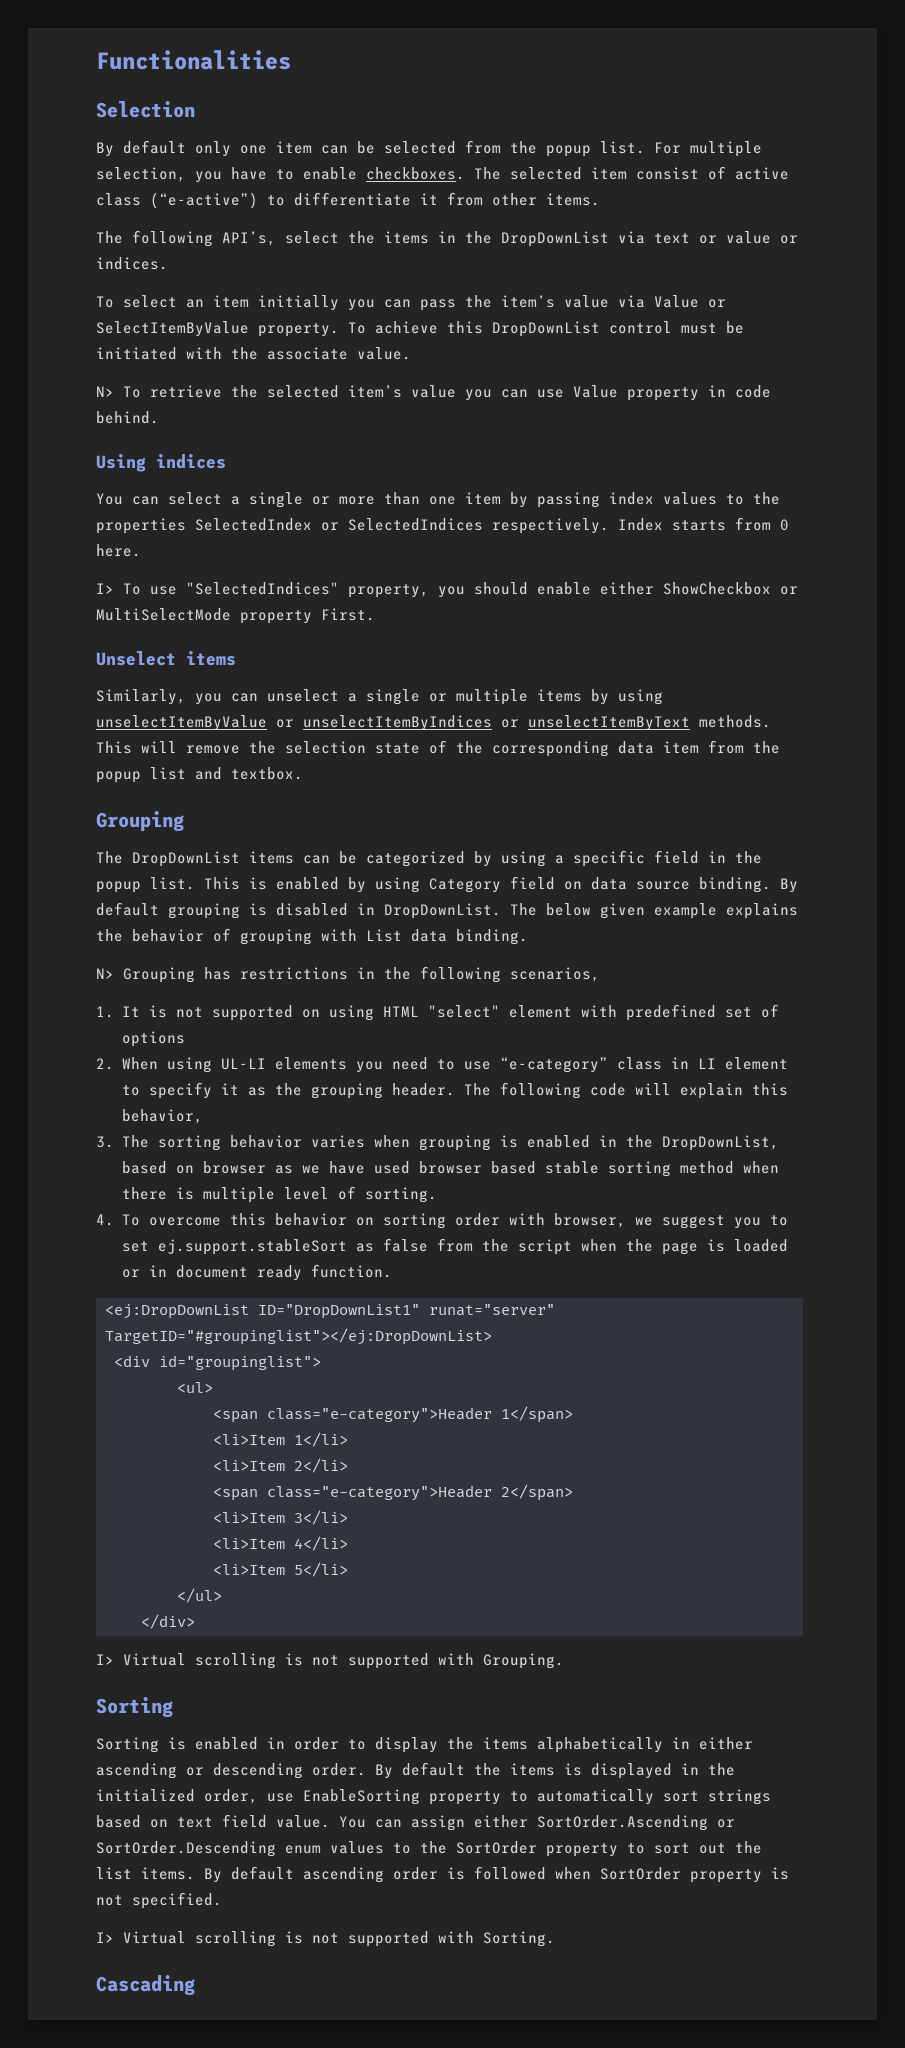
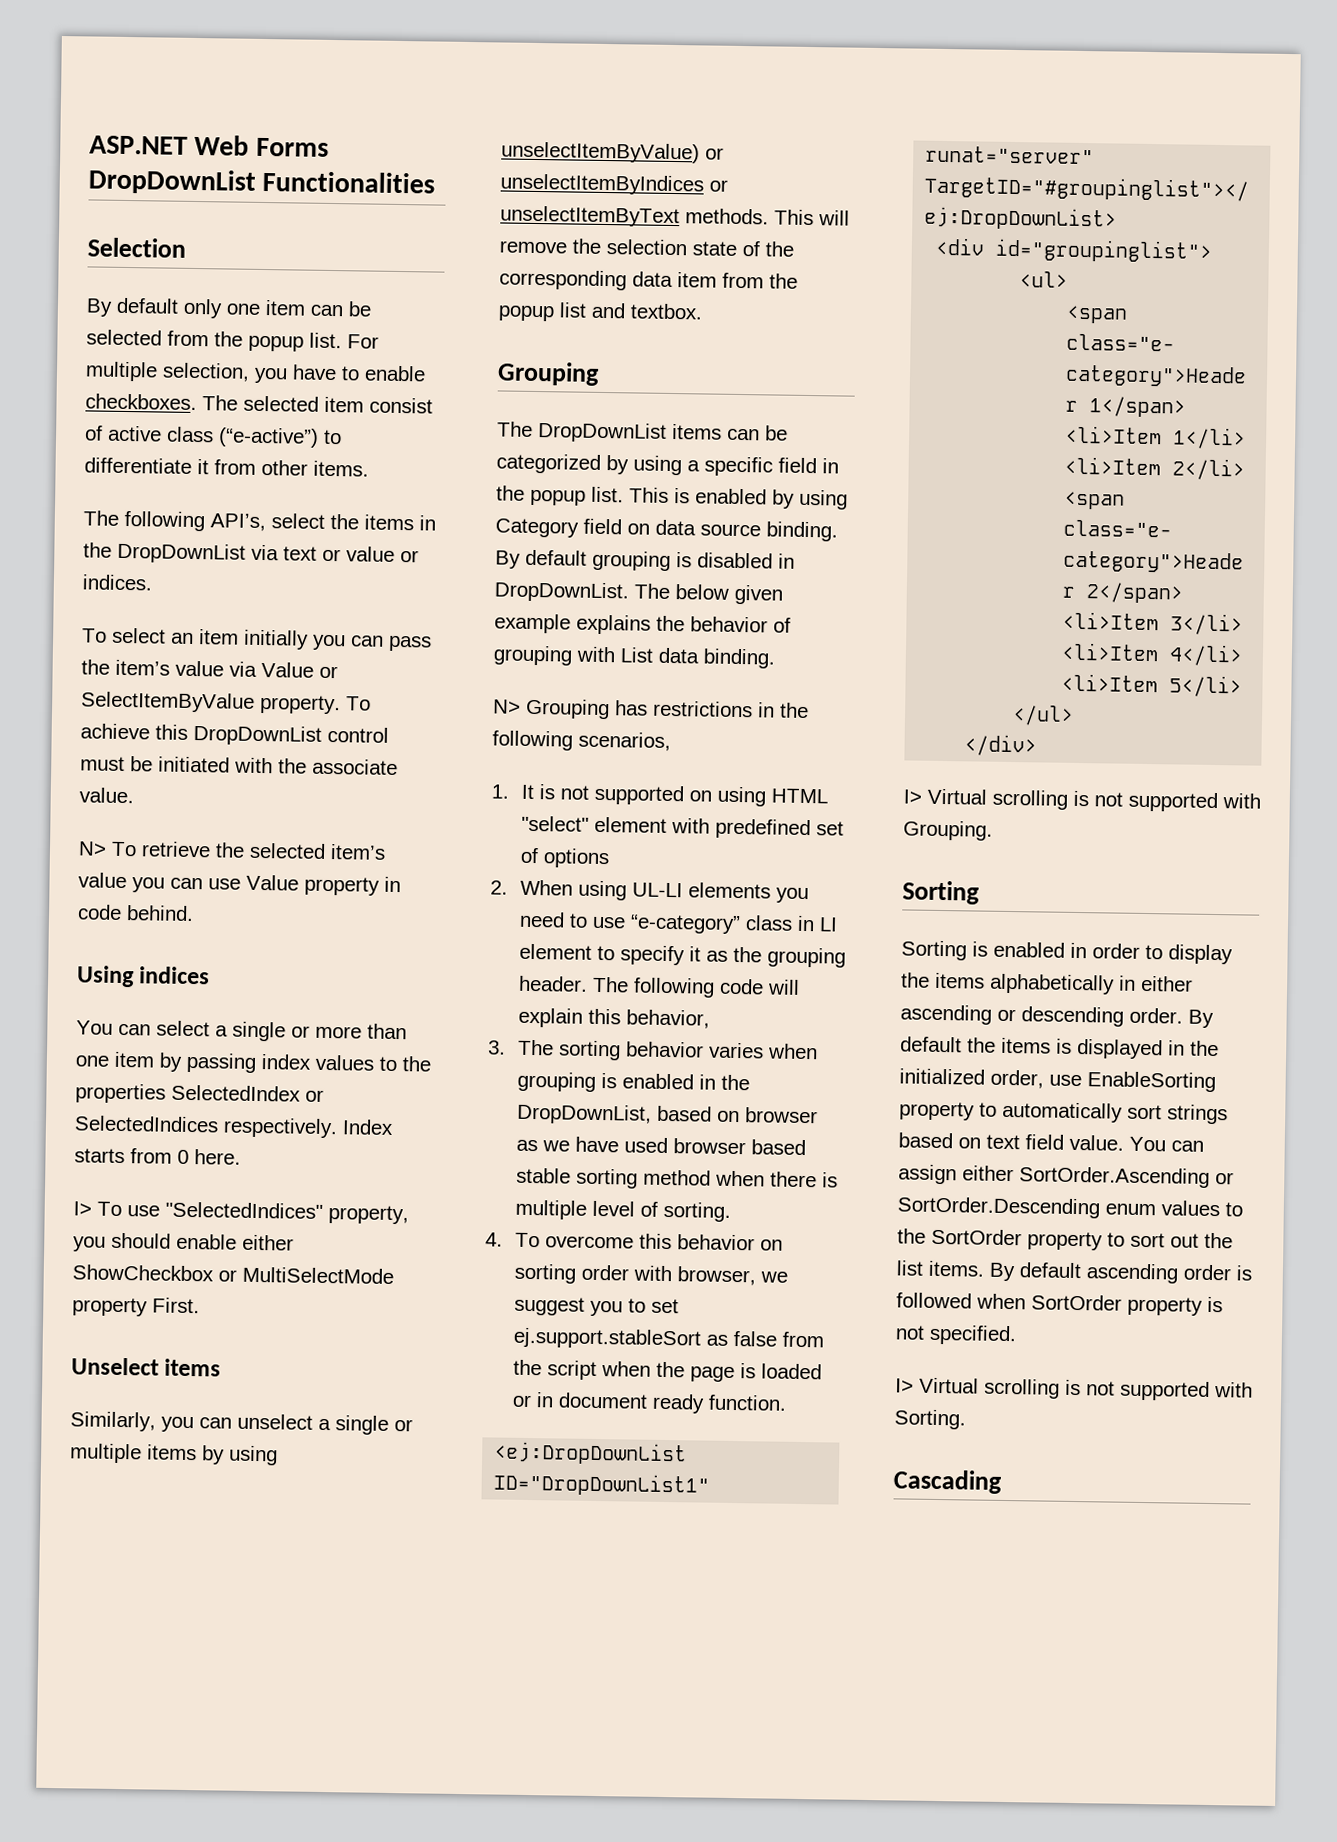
(96, 60) none -> [89,134,329,157] [88,168,256,195] ASP.NET Web Forms DropDownList
[96,715,267,731] unselectItemByValue -> [501,141,700,164] unselectItemByValue)

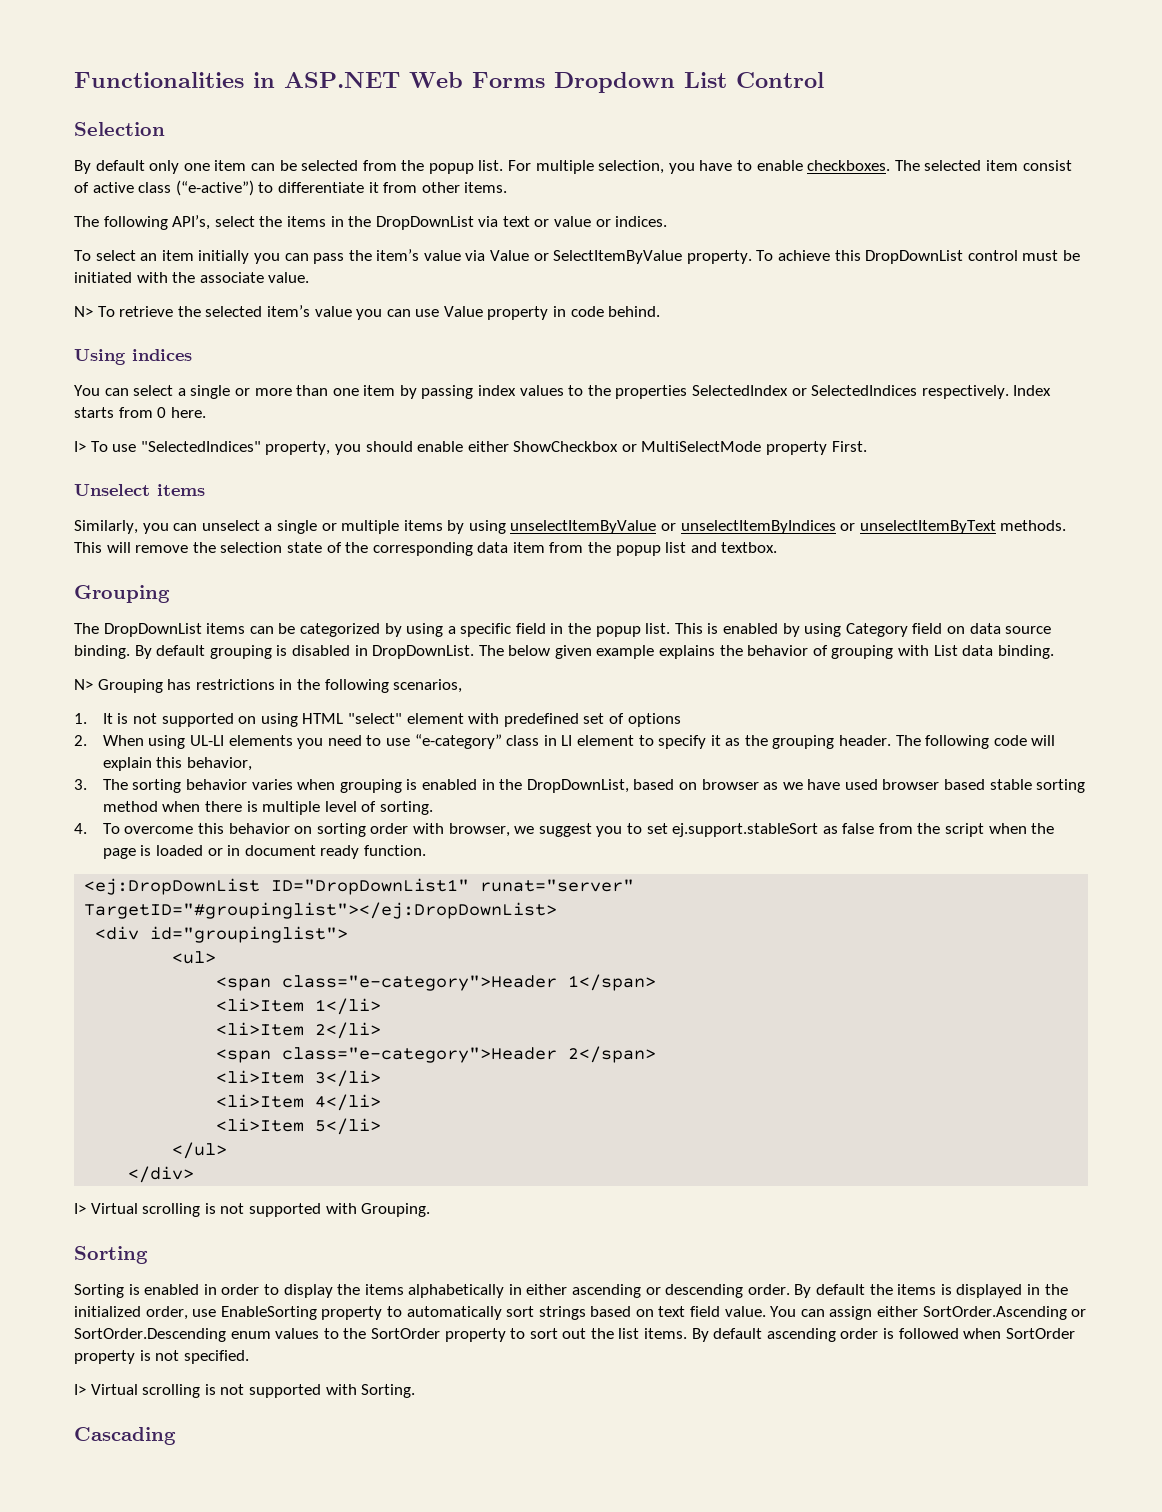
(89, 145) none -> [74,72,275,88] Functionalities in
[88,168,436,195] DropDownList Functionalities -> [554,72,824,93] Dropdown List Control
[501,141,700,164] unselectItemByValue) -> [510,520,657,534] unselectItemByValue

